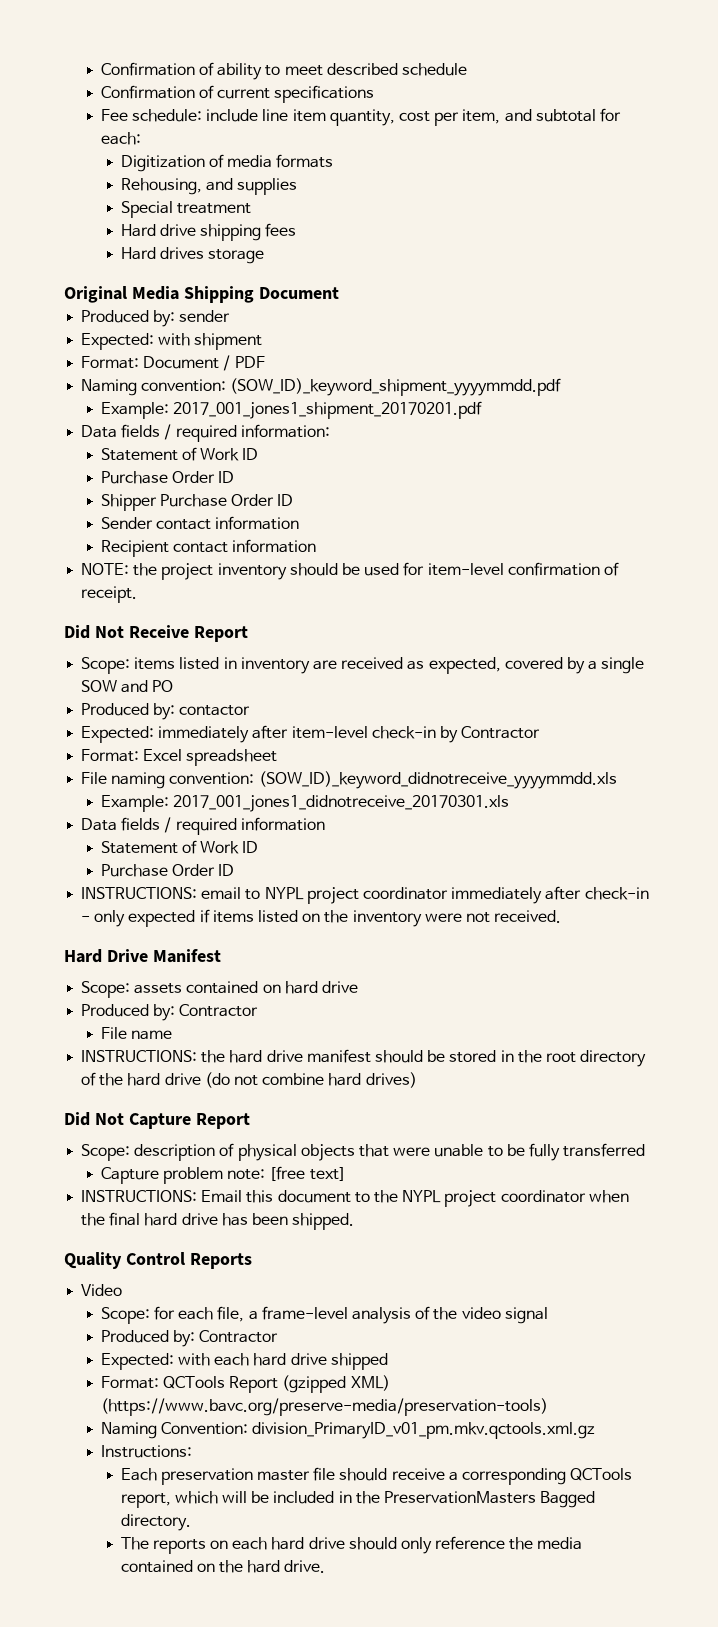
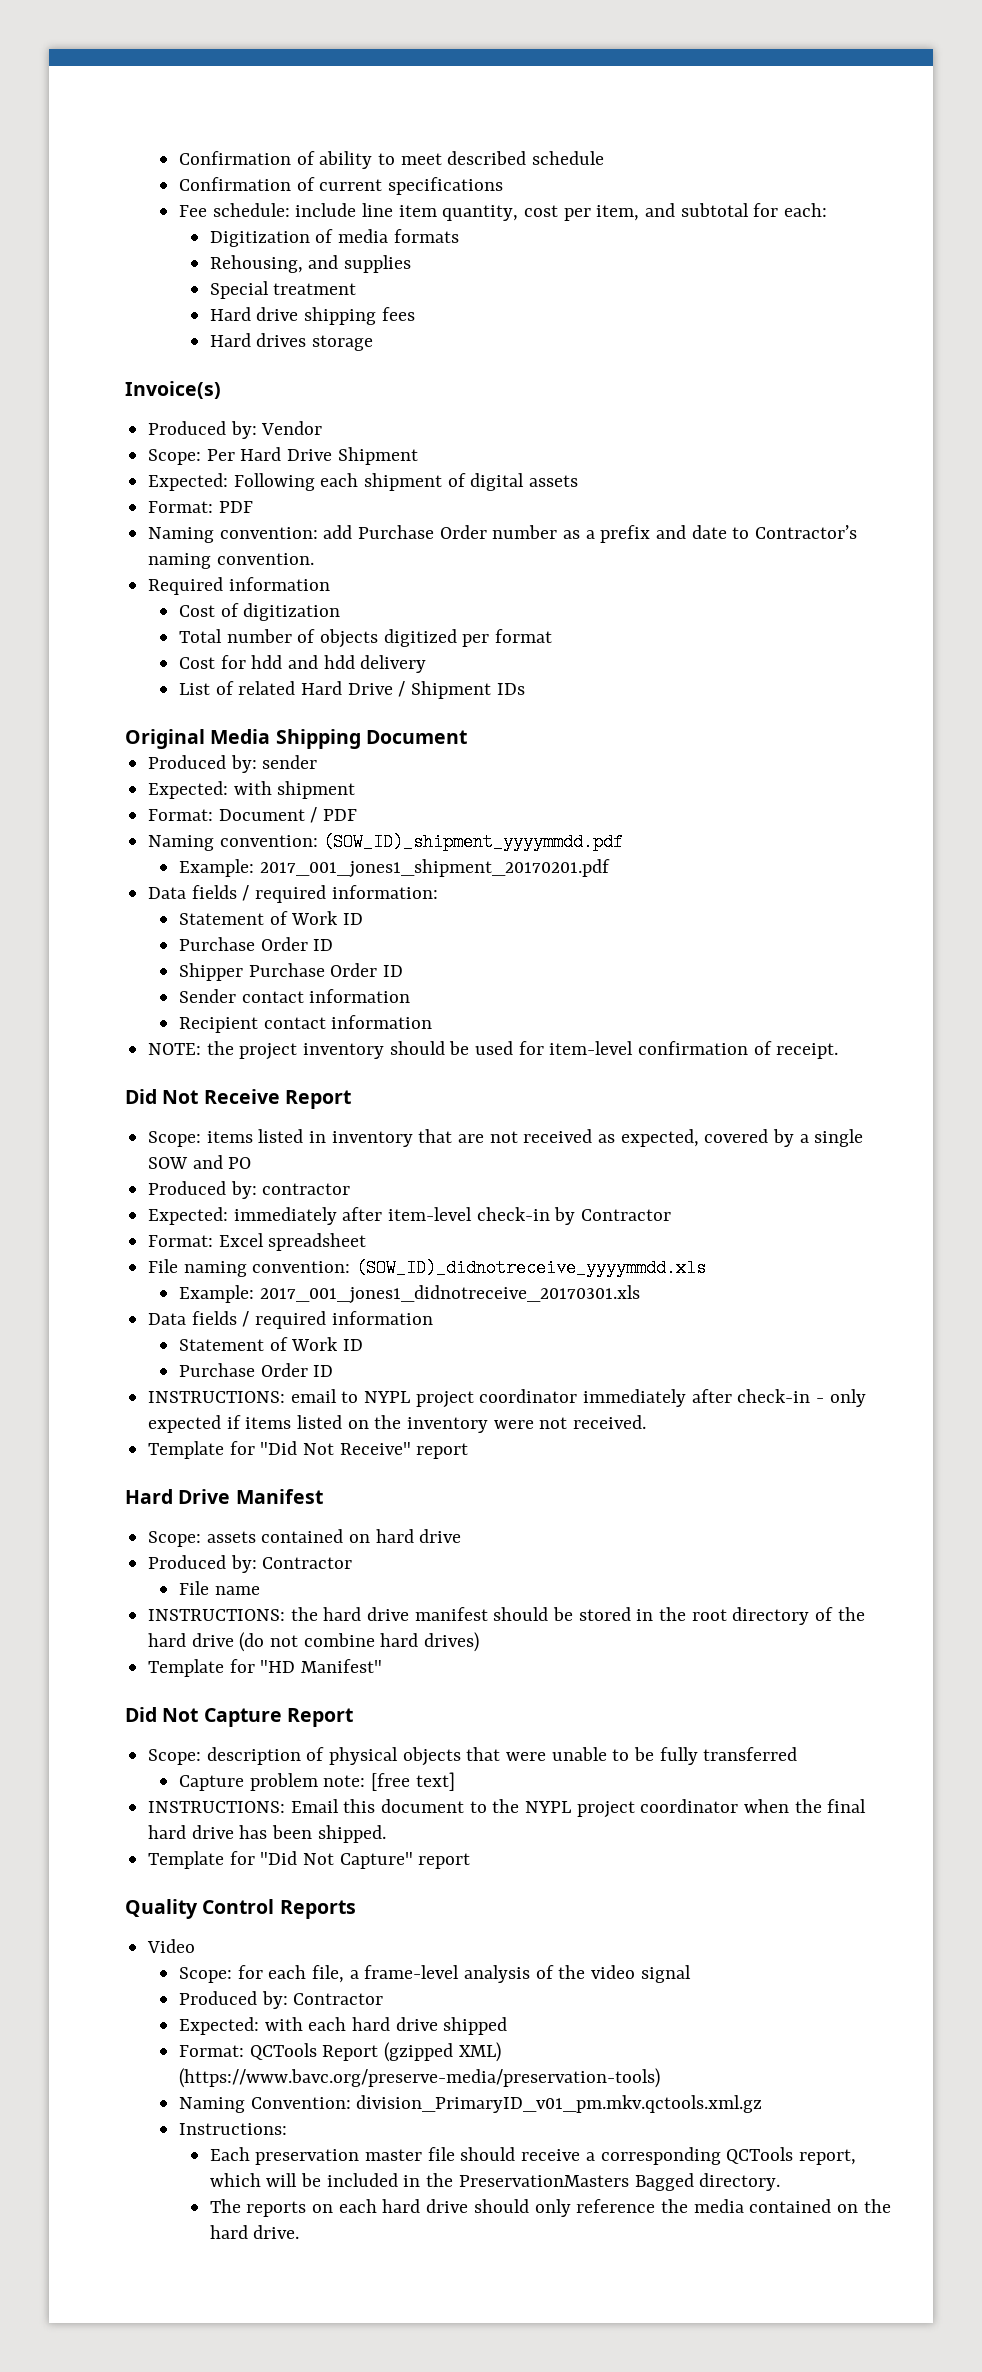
(265, 256) none -> [125,381,221,399] [148,421,323,439] [148,447,418,465] [148,473,579,491] [148,501,253,513] [148,525,858,543] [148,553,314,569] [148,577,330,595] [178,603,341,621] [178,629,552,648] [178,655,427,673] [178,681,525,699] // Invoice(s) // Produced by: Vendor // Scope: Per Hard Drive Shipment // Expected: Following each shipment of digital assets // Format: PDF // Naming convention: add Purchase Order number as a prefix and date to Contractor’s naming convention. // Required information // Cost of digitization // Total number of objects digitized per format // Cost for hdd and hdd delivery // List of related Hard Drive / Shipment IDs
[230,378,562,396] (SOW_ID)_keyword_shipment_yyyymmdd.pdf -> [323,833,624,851] (SOW_ID)_shipment_yyyymmdd.pdf
[312,660,337,670] are -> [418,1129,518,1143] that are not
[179,705,251,716] contactor -> [262,1183,351,1195] contractor
[258,771,617,789] (SOW_ID)_keyword_didnotreceive_yyyymmdd.xls -> [356,1259,707,1277] (SOW_ID)_didnotreceive_yyyymmdd.xls
(562, 916) none -> [148,1441,469,1459] // Template for "Did Not Receive" report
(417, 1080) none -> [148,1659,383,1677] // Template for "HD Manifest"
(355, 1221) none -> [148,1851,471,1869] // Template for "Did Not Capture" report

